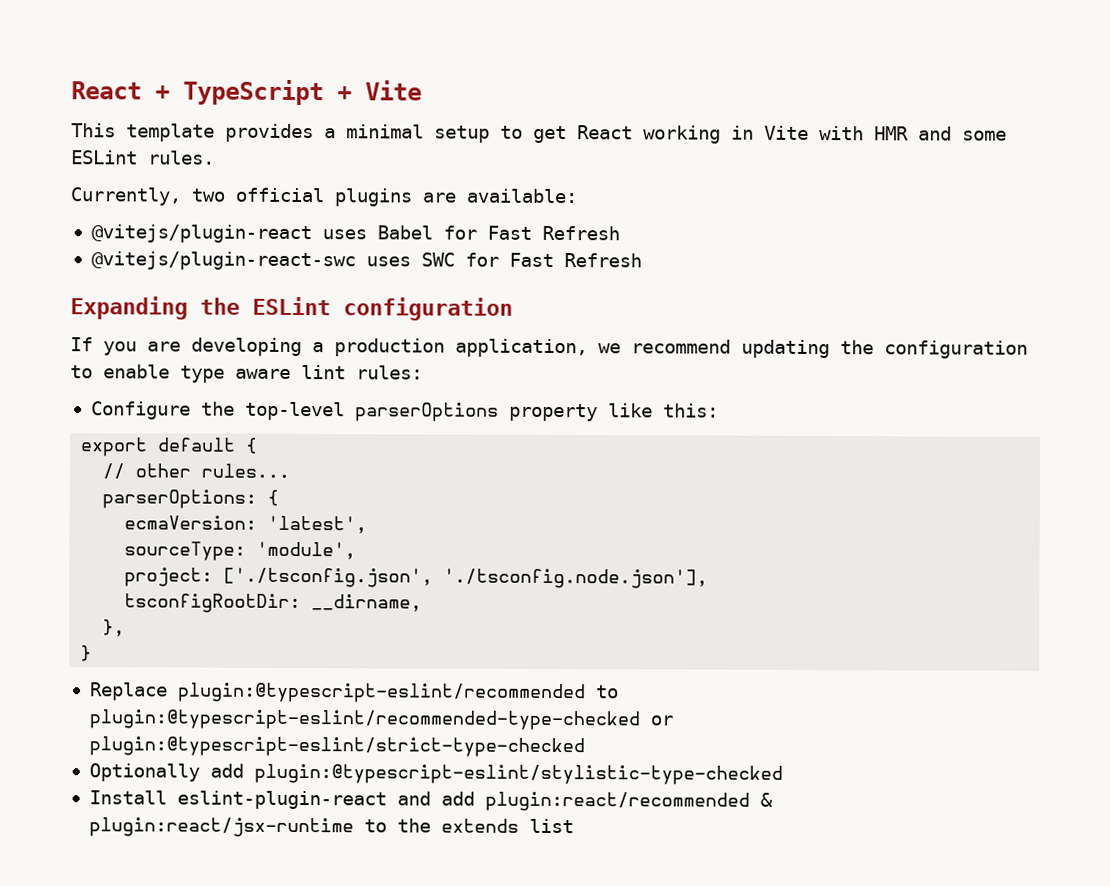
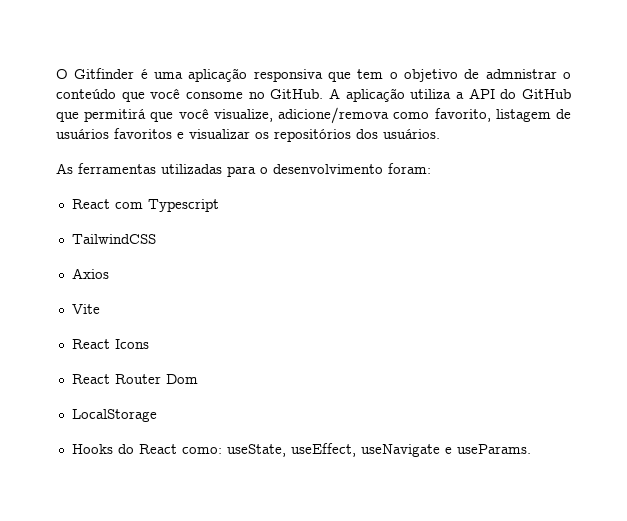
[71,79,422,106] [71,123,1007,144] [71,150,215,165] [70,187,577,207] [90,224,620,244] [90,251,642,271] [70,296,513,321] [70,337,1028,359] [70,364,423,383] [90,401,719,422] [80,437,259,457] [102,463,291,480] [102,489,280,509] [124,515,368,534] [124,541,357,561] [124,567,709,589] [124,593,423,614] [102,619,126,637] [80,645,93,662] [89,682,619,704] [88,709,673,731] [88,736,585,758] [88,763,783,785] [88,790,773,812] [88,817,574,838] React + TypeScript + Vite // This template provides a minimal setup to get React working in Vite with HMR and some ESLint rules. // Currently, two official plugins are available: // @vitejs/plugin-react uses Babel for Fast Refresh // @vitejs/plugin-react-swc uses SWC for Fast Refresh // Expanding the ESLint configuration // If you are developing a production application, we recommend updating the configuration to enable type aware lint rules: // Configure the top-level parserOptions property like this: // export default { // // other rules... // parserOptions: { // ecmaVersion: 'latest', // sourceType: 'module', // project: ['./tsconfig.json', './tsconfig.node.json'], // tsconfigRootDir: __dirname, // }, // } // Replace plugin:@typescript-eslint/recommended to plugin:@typescript-eslint/recommended-type-checked or plugin:@typescript-eslint/strict-type-checked // Optionally add plugin:@typescript-eslint/stylistic-type-checked // Install eslint-plugin-react and add plugin:react/recommended & plugin:react/jsx-runtime to the extends list -> [56,68,571,82] [56,88,572,102] [56,107,571,124] [56,128,440,142] [56,163,431,177] [71,199,219,212] [71,234,156,244] [71,268,109,279] [71,304,100,314] [71,339,149,349] [71,374,198,384] [71,409,157,422] [71,443,531,457] O Gitfinder é uma aplicação responsiva que tem o objetivo de admnistrar o conteúdo que você consome no GitHub. A aplicação utiliza a API do GitHub que permitirá que você visualize, adicione/remova como favorito, listagem de usuários favoritos e visualizar os repositórios dos usuários. // As ferramentas utilizadas para o desenvolvimento foram: // React com Typescript // TailwindCSS // Axios // Vite // React Icons // React Router Dom // LocalStorage // Hooks do React como: useState, useEffect, useNavigate e useParams.

